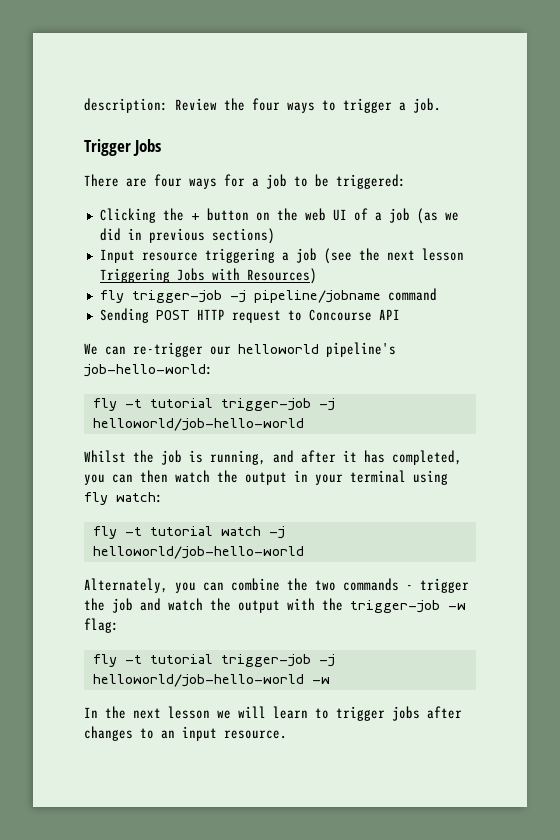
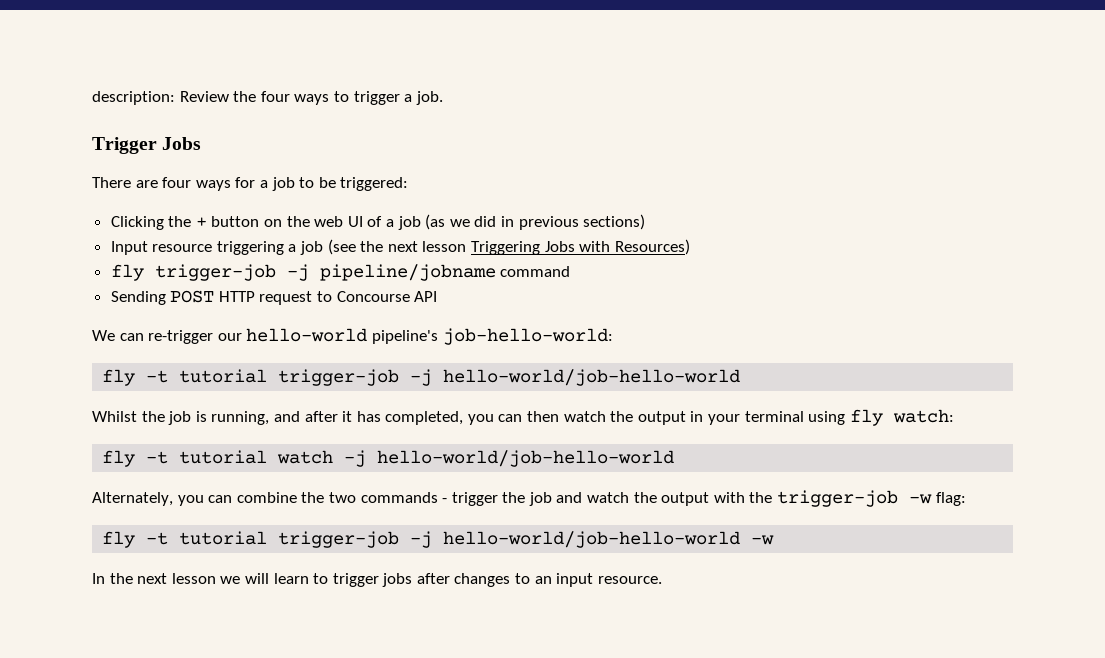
[238,344,319,354] helloworld -> [246,328,368,342] hello-world
[92,418,304,431] helloworld/job-hello-world -> [443,369,741,386] hello-world/job-hello-world
[92,546,304,559] helloworld/job-hello-world -> [377,450,675,467] hello-world/job-hello-world
[92,674,304,687] helloworld/job-hello-world -> [443,531,741,548] hello-world/job-hello-world

